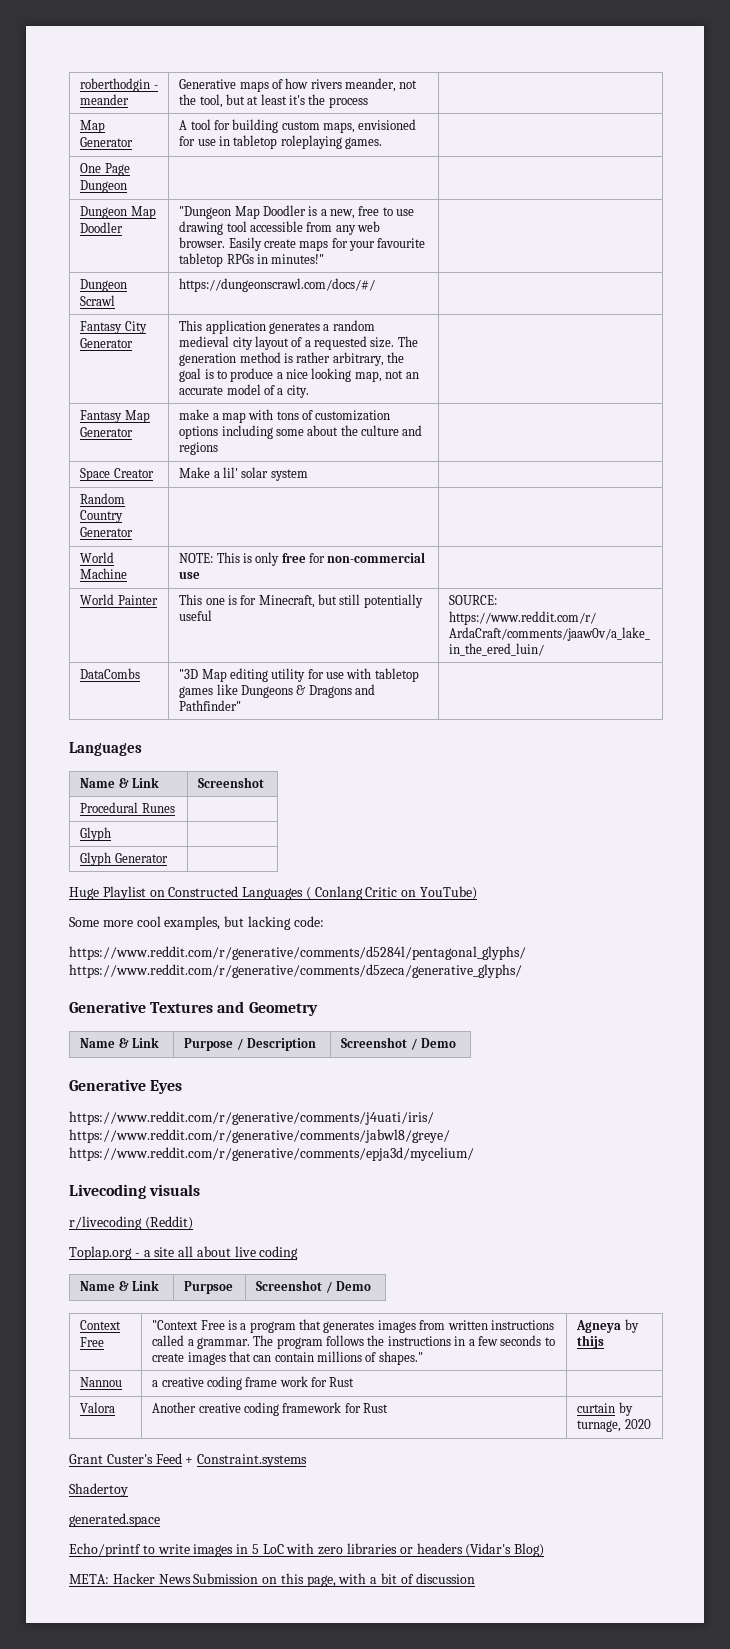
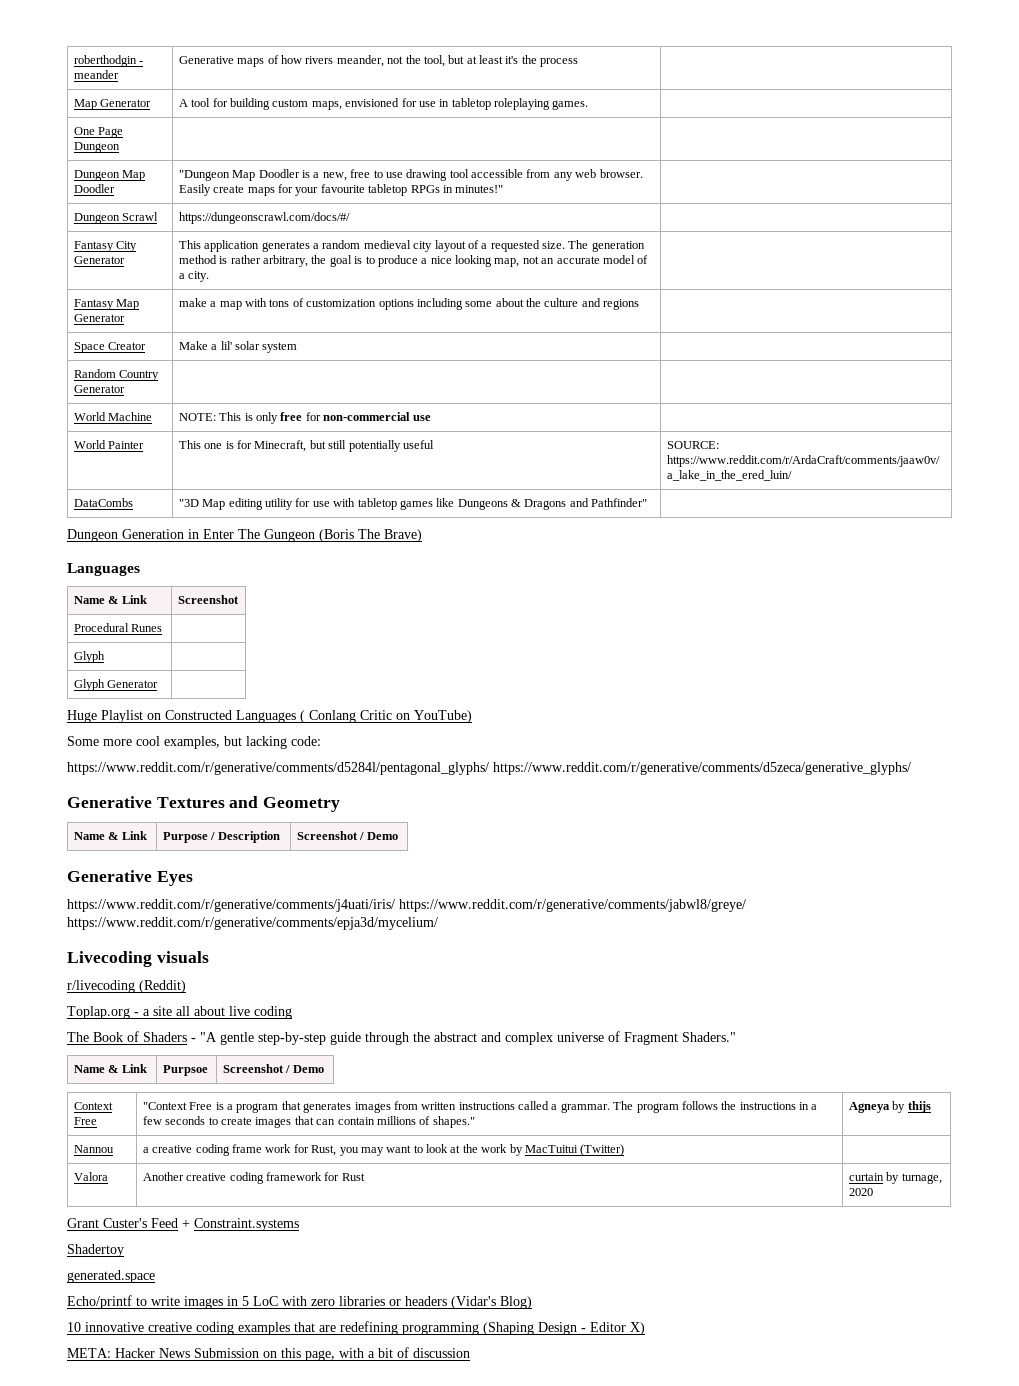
(242, 705) none -> [67,529,422,542] // Dungeon Generation in Enter The Gungeon (Boris The Brave)
(299, 1253) none -> [67,1031,736,1045] // The Book of Shaders - "A gentle step-by-step guide through the abstract and complex universe of Fragment Shaders."
[329,1377,355,1387] Rust -> [311,1144,625,1156] Rust, you may want to look at the work by MacTuitui (Twitter)
(545, 1550) none -> [67,1321,645,1335] // 10 innovative creative coding examples that are redefining programming (Shaping Design - Editor X)

